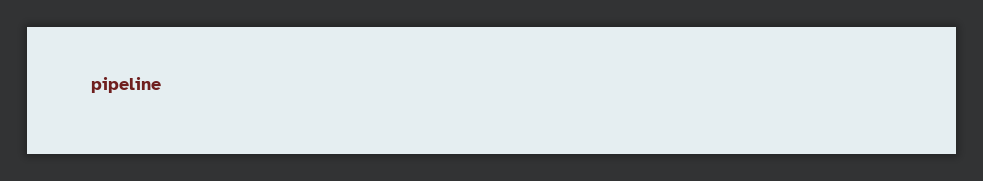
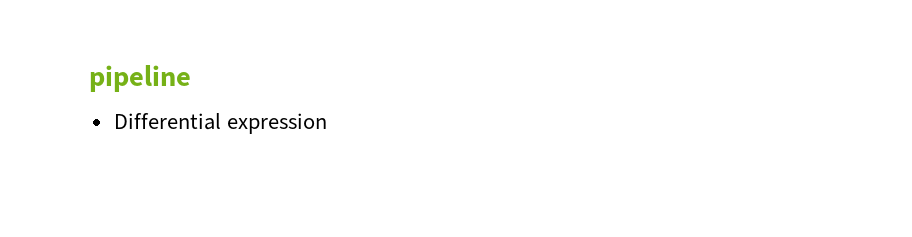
(161, 85) none -> [113,113,327,134] // Differential expression

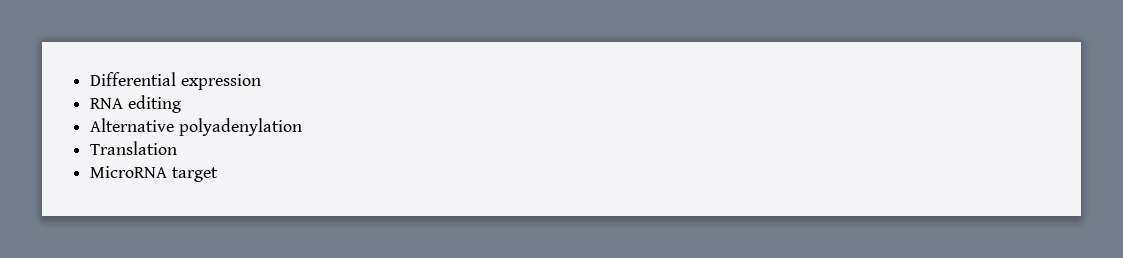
[89,65,191,92] pipeline // -> (90, 79) none
(327, 123) none -> [90,95,181,113] [90,118,302,136] [90,141,178,155] [90,166,218,182] // RNA editing // Alternative polyadenylation // Translation // MicroRNA target

